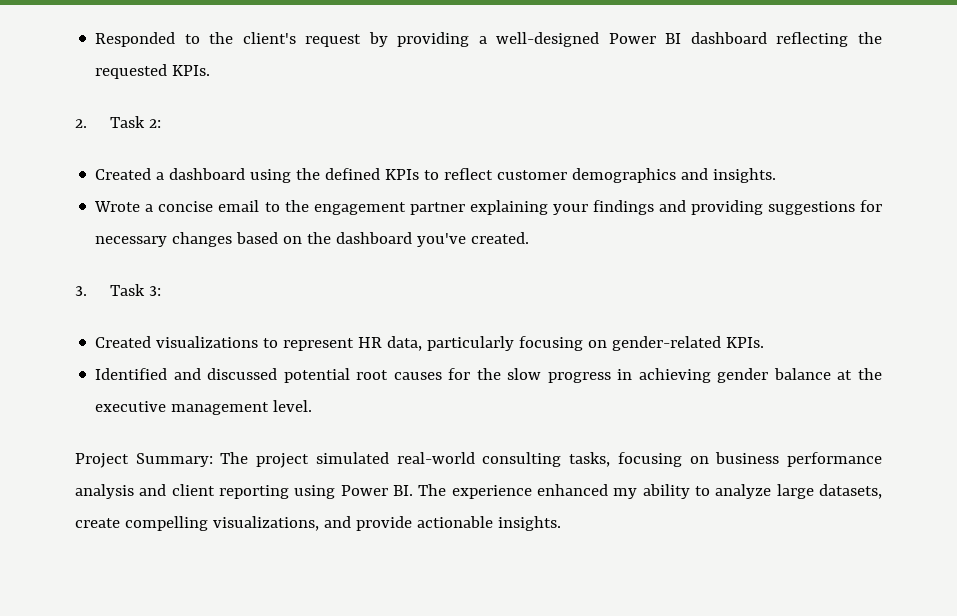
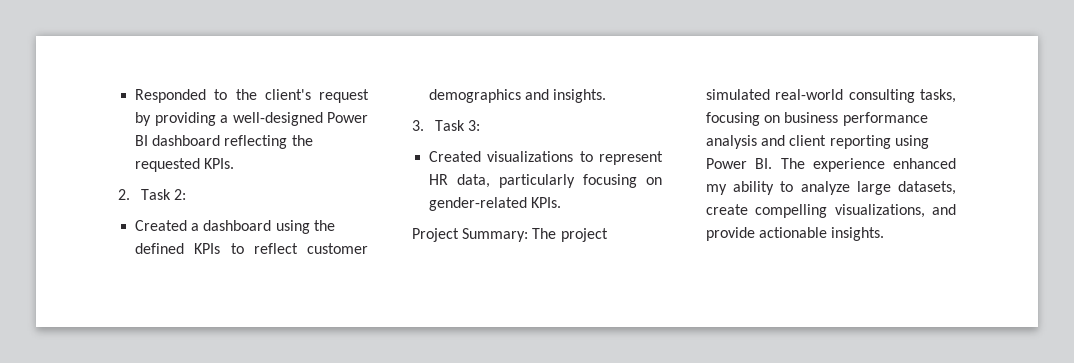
[94,200,882,215] [95,232,530,247] // Wrote a concise email to the engagement partner explaining your findings and providing suggestions for necessary changes based on the dashboard you've created. -> (607, 96) none
[95,368,882,383] [95,400,313,415] // Identified and discussed potential root causes for the slow progress in achieving gender balance at the executive management level. -> (562, 202) none

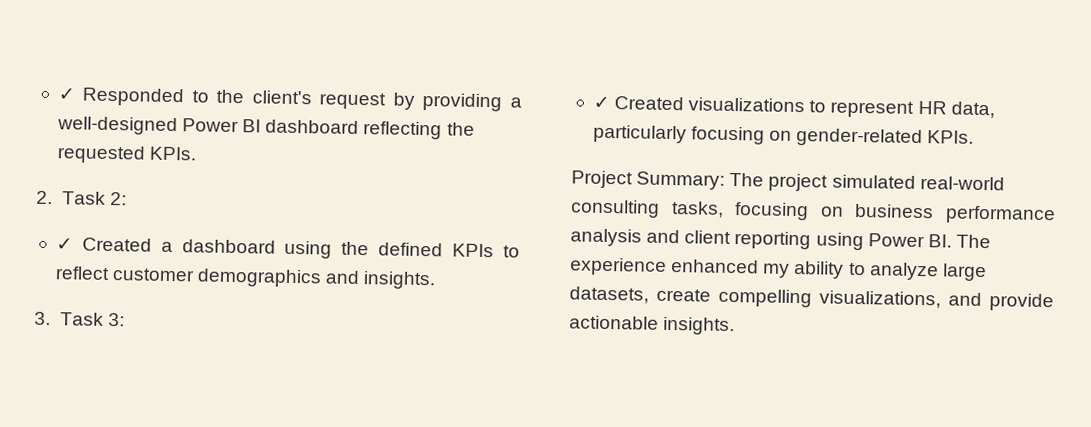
(135, 96) none -> [57,88,75,101] ✓
(187, 194) none -> [55,238,73,251] ✓
(481, 125) none -> [592,96,610,110] ✓

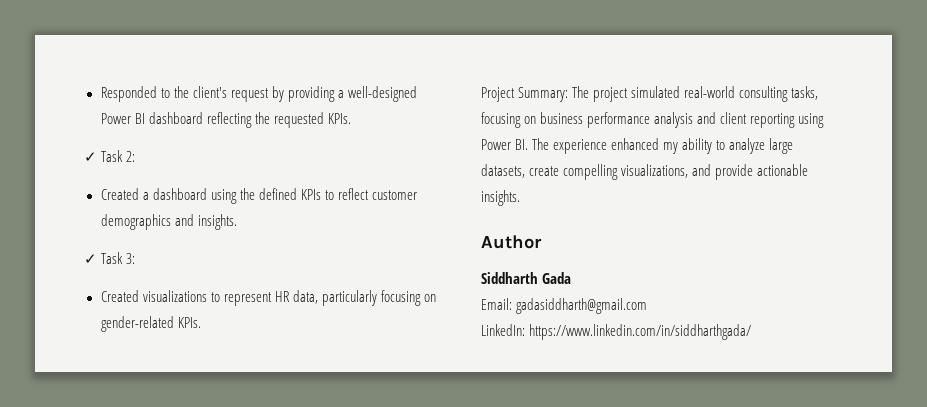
[57,88,75,101] ✓ -> (100, 94) none
[36,190,53,205] 2. -> [84,152,97,162] ✓
[55,238,73,251] ✓ -> (136, 156) none
[34,311,51,326] 3. -> [84,254,97,264] ✓
[592,96,610,110] ✓ -> (136, 258) none
(736, 326) none -> [481,235,542,249] [481,272,572,284] [481,298,648,314] [481,324,752,340] // Author // Siddharth Gada // Email: gadasiddharth@gmail.com // LinkedIn: https://www.linkedin.com/in/siddharthgada/

